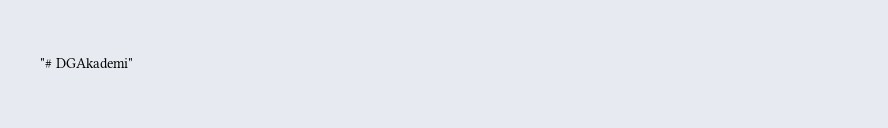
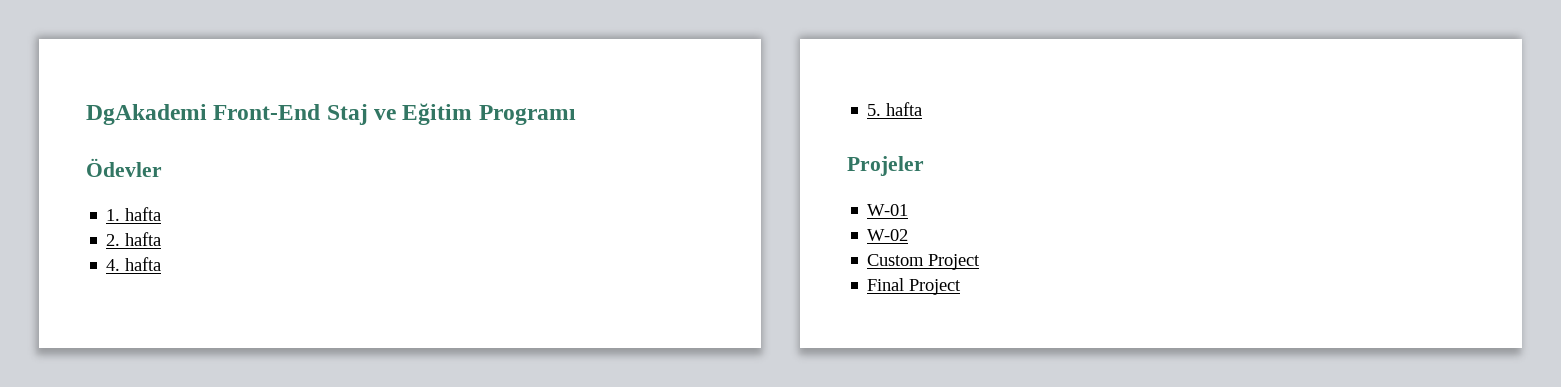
[40,58,133,69] "# DGAkademi" -> [86,103,576,125] [86,158,162,177] [106,207,162,221] [106,232,162,246] [106,257,162,271] [867,102,923,116] [847,156,924,176] [867,204,909,216] [867,229,909,241] [867,254,981,270] [867,278,962,295] DgAkademi Front-End Staj ve Eğitim Programı // Ödevler // 1. hafta // 2. hafta // 4. hafta // 5. hafta // Projeler // W-01 // W-02 // Custom Project // Final Project

